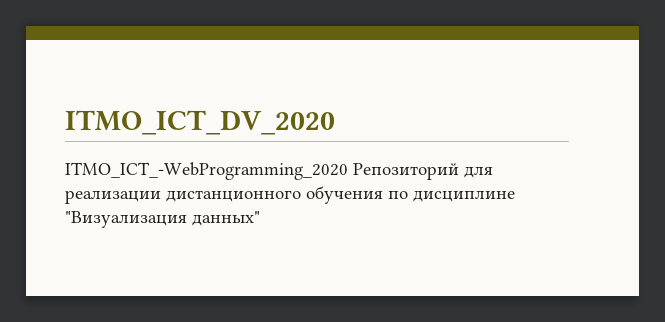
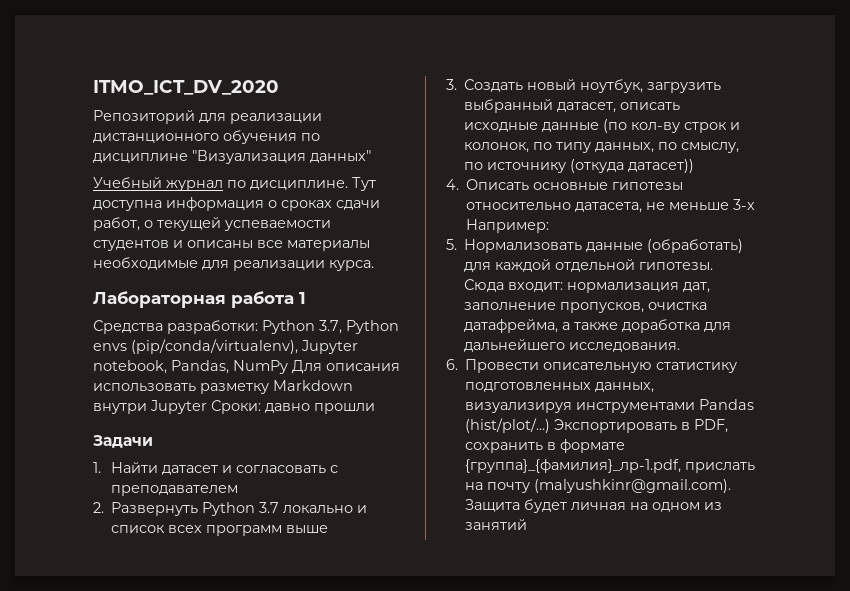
[65,162,348,180] ITMO_ICT_-WebProgramming_2020 -> (279, 87) none
(260, 218) none -> [93,177,376,191] [93,197,380,211] [93,217,331,231] [93,240,370,251] [93,257,374,271] [93,291,306,308] [93,320,399,334] [93,339,358,354] [93,360,400,374] [93,380,353,394] [93,400,375,414] [93,435,153,448] [93,462,338,475] [110,485,238,496] [93,502,368,516] [111,525,329,536] [446,79,722,93] [464,99,681,113] [464,119,741,133] [464,142,740,153] [464,159,695,173] [446,179,684,191] [466,199,756,213] [466,219,550,233] [446,239,744,253] [464,259,714,272] [464,279,711,293] [464,302,708,313] [464,319,732,333] [464,339,681,352] [446,359,738,373] [465,382,655,393] [465,399,755,413] [465,418,729,433] [465,439,626,453] [465,459,756,473] [465,479,732,493] [465,499,723,513] [465,519,528,530] // Учебный журнал по дисциплине. Тут доступна информация о сроках сдачи работ, о текущей успеваемости студентов и описаны все материалы необходимые для реализации курса. // Лабораторная работа 1 // Средства разработки: Python 3.7, Python envs (pip/conda/virtualenv), Jupyter notebook, Pandas, NumPy Для описания использовать разметку Markdown внутри Jupyter Сроки: давно прошли // Задачи // 1. Найти датасет и согласовать с преподавателем // 2. Развернуть Python 3.7 локально и список всех программ выше // 3. Создать новый ноутбук, загрузить выбранный датасет, описать исходные данные (по кол-ву строк и колонок, по типу данных, по смыслу, по источнику (откуда датасет)) // 4. Описать основные гипотезы относительно датасета, не меньше 3-х Например: // 5. Нормализовать данные (обработать) для каждой отдельной гипотезы. Сюда входит: нормализация дат, заполнение пропусков, очистка датафрейма, а также доработка для дальнейшего исследования. // 6. Провести описательную статистику подготовленных данных, визуализируя инструментами Pandas (hist/plot/...) Экспортировать в PDF, сохранить в формате {группа}_{фамилия}_лр-1.pdf, прислать на почту (malyushkinr@gmail.com). Защита будет личная на одном из занятий

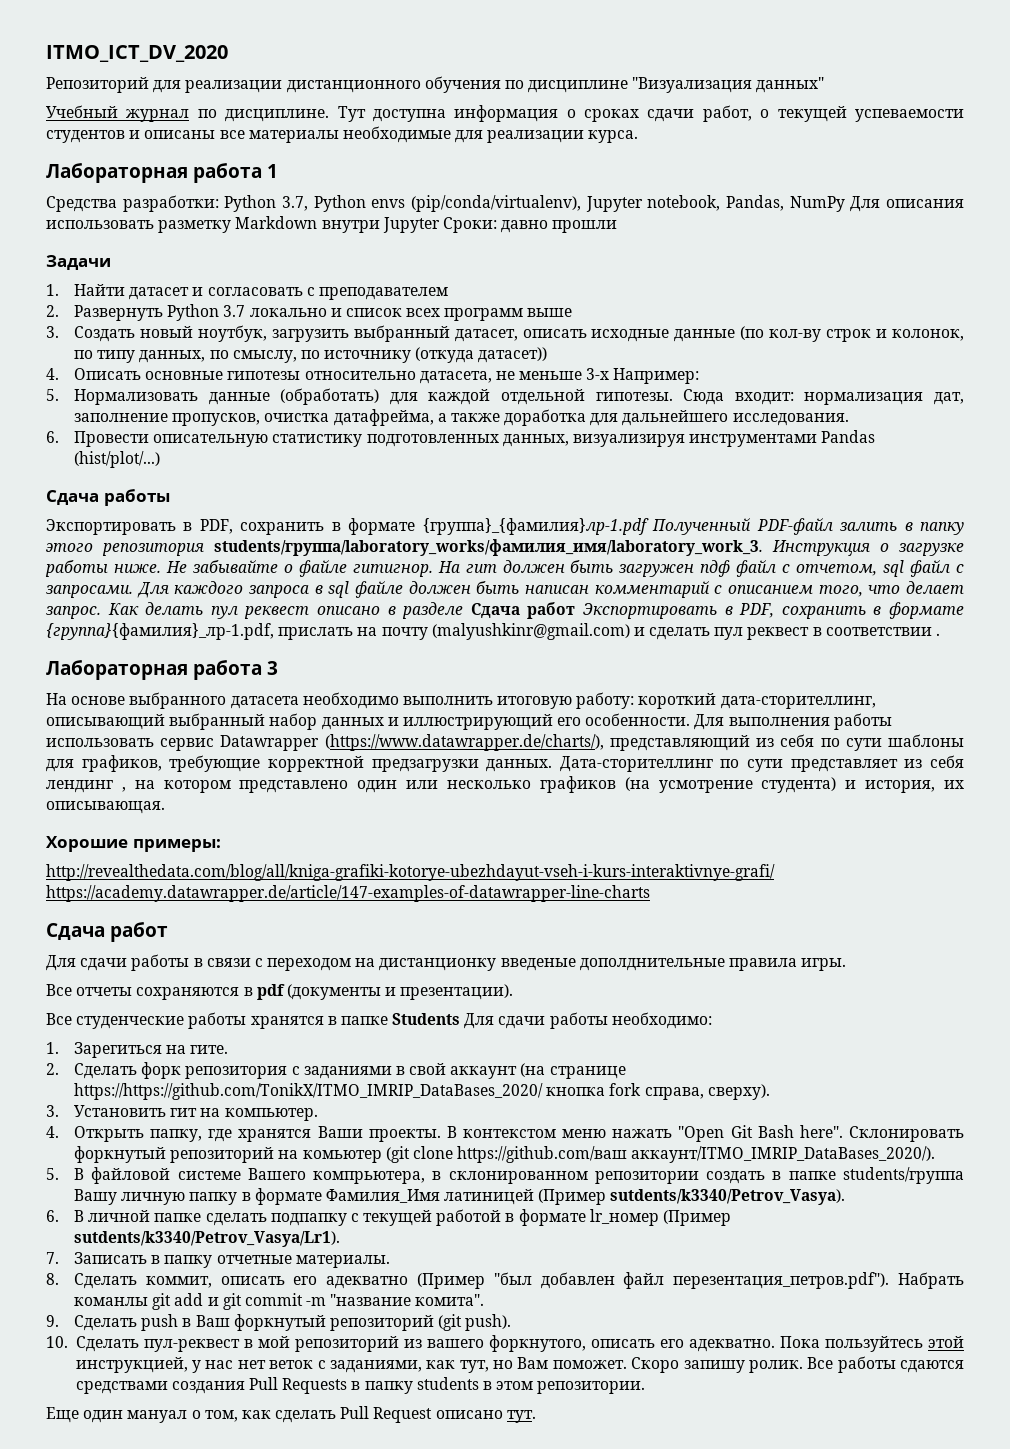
[554,419,729,433] [465,439,626,453] [465,459,756,473] [465,479,732,493] [465,499,723,513] [465,519,528,530] Экспортировать в PDF, сохранить в формате {группа}_{фамилия}_лр-1.pdf, прислать на почту (malyushkinr@gmail.com). Защита будет личная на одном из занятий -> [46,489,170,506] [46,518,965,535] [46,539,964,556] [45,560,965,577] [46,581,964,598] [46,602,965,619] [46,623,941,640] [46,660,278,680] [46,692,876,709] [46,713,892,730] [46,734,964,751] [46,755,964,772] [46,776,965,793] [46,801,165,814] [46,836,221,852] [46,864,775,881] [46,885,650,902] [46,922,168,942] [46,954,847,971] [46,984,514,1000] [46,1012,712,1029] [46,1042,229,1058] [46,1062,626,1079] [73,1083,770,1100] [46,1105,318,1121] [46,1125,964,1142] [73,1146,936,1163] [46,1167,965,1184] [73,1188,846,1205] [46,1209,732,1226] [73,1231,340,1247] [46,1252,390,1268] [46,1272,964,1289] [73,1293,485,1310] [46,1314,512,1331] [46,1335,964,1352] [75,1356,965,1373] [75,1377,646,1394] [46,1406,536,1423] // Сдача работы // Экспортировать в PDF, сохранить в формате {группа}_{фамилия}лр-1.pdf Полученный PDF-файл залить в папку этого репозитория students/группа/laboratory_works/фамилия_имя/laboratory_work_3. Инструкция о загрузке работы ниже. Не забывайте о файле гитигнор. На гит должен быть загружен пдф файл с отчетом, sql файл с запросами. Для каждого запроса в sql файле должен быть написан комментарий с описанием того, что делает запрос. Как делать пул реквест описано в разделе Сдача работ Экспортировать в PDF, сохранить в формате {группа}{фамилия}_лр-1.pdf, прислать на почту (malyushkinr@gmail.com) и сделать пул реквест в соответствии . // Лабораторная работа 3 // На основе выбранного датасета необходимо выполнить итоговую работу: короткий дата-сторителлинг, описывающий выбранный набор данных и иллюстрирующий его особенности. Для выполнения работы использовать сервис Datawrapper (https://www.datawrapper.de/charts/), представляющий из себя по сути шаблоны для графиков, требующие корректной предзагрузки данных. Дата-сторителлинг по сути представляет из себя лендинг , на котором представлено один или несколько графиков (на усмотрение студента) и история, их описывающая. // Хорошие примеры: // http://revealthedata.com/blog/all/kniga-grafiki-kotorye-ubezhdayut-vseh-i-kurs-interaktivnye-grafi/ https://academy.datawrapper.de/article/147-examples-of-datawrapper-line-charts // Сдача работ // Для сдачи работы в связи с переходом на дистанционку введеные дополднительные правила игры. // Все отчеты сохраняются в pdf (документы и презентации). // Все студенческие работы хранятся в папке Students Для сдачи работы необходимо: // 1. Зарегиться на гите. // 2. Сделать форк репозитория с заданиями в свой аккаунт (на странице https://https://github.com/TonikX/ITMO_IMRIP_DataBases_2020/ кнопка fork справа, сверху). // 3. Установить гит на компьютер. // 4. Открыть папку, где хранятся Ваши проекты. В контекстом меню нажать "Open Git Bash here". Склонировать форкнутый репозиторий на комьютер (git clone https://github.com/ваш аккаунт/ITMO_IMRIP_DataBases_2020/). // 5. В файловой системе Вашего компрьютера, в склонированном репозитории создать в папке students/группа Вашу личную папку в формате Фамилия_Имя латиницей (Пример sutdents/k3340/Petrov_Vasya). // 6. В личной папке сделать подпапку с текущей работой в формате lr_номер (Пример sutdents/k3340/Petrov_Vasya/Lr1). // 7. Записать в папку отчетные материалы. // 8. Сделать коммит, описать его адекватно (Пример "был добавлен файл перезентация_петров.pdf"). Набрать команлы git add и git commit -m "название комита". // 9. Сделать push в Ваш форкнутый репозиторий (git push). // 10. Сделать пул-реквест в мой репозиторий из вашего форкнутого, описать его адекватно. Пока пользуйтесь этой инструкцией, у нас нет веток с заданиями, как тут, но Вам поможет. Скоро запишу ролик. Все работы сдаются средствами создания Pull Requests в папку students в этом репозитории. // Еще один мануал о том, как сделать Pull Request описано тут.

